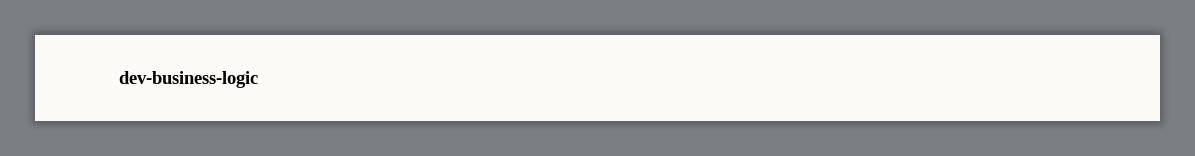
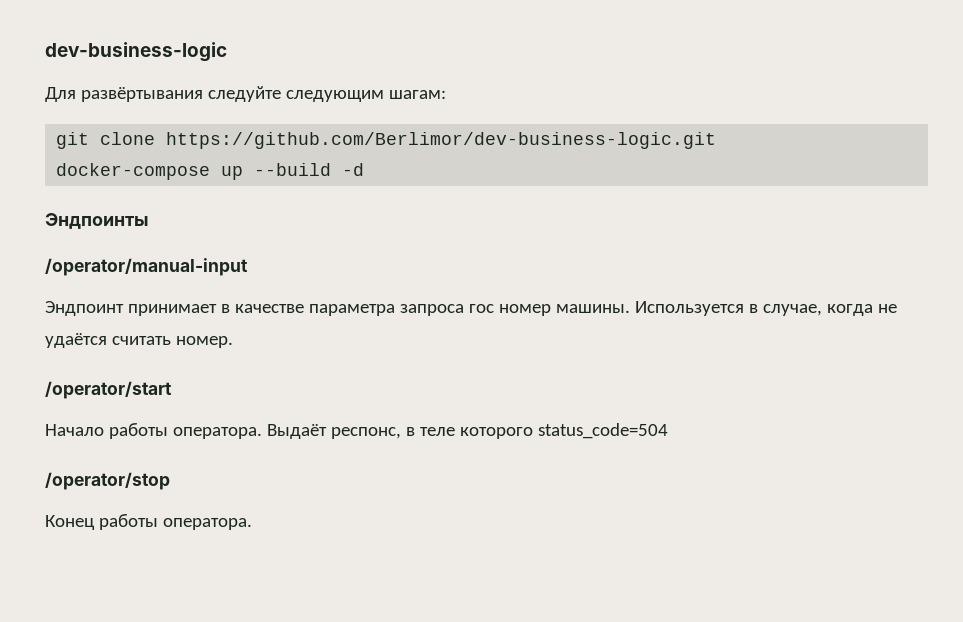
(258, 79) none -> [45,86,446,102] [56,132,717,149] [56,163,365,180] [45,213,149,229] [45,258,248,276] [45,301,897,316] [45,333,233,348] [45,381,172,399] [45,423,668,439] [45,472,170,490] [45,514,252,530] // Для развёртывания следуйте следующим шагам: // git clone https://github.com/Berlimor/dev-business-logic.git // docker-compose up --build -d // Эндпоинты // /operator/manual-input // Эндпоинт принимает в качестве параметра запроса гос номер машины. Используется в случае, когда не удаётся считать номер. // /operator/start // Начало работы оператора. Выдаёт респонс, в теле которого status_code=504 // /operator/stop // Конец работы оператора.

